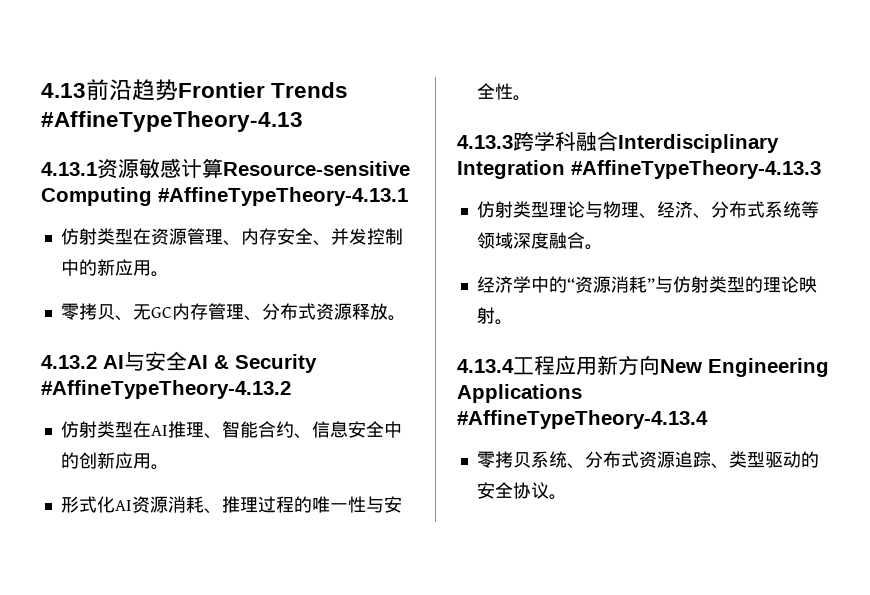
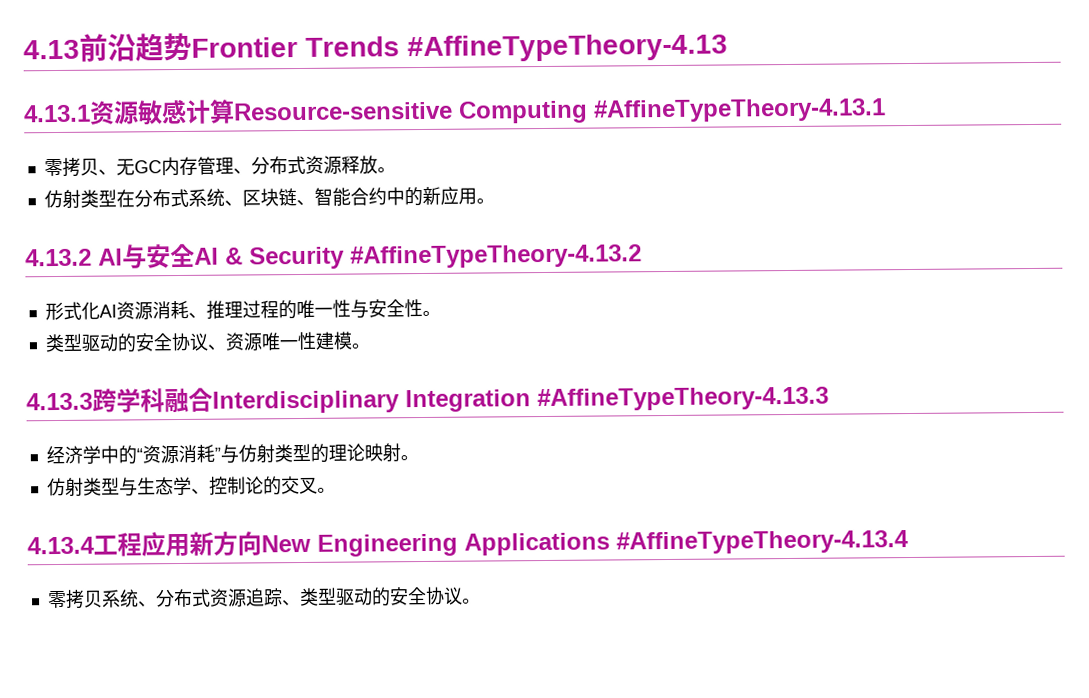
[60,228,403,246] [60,259,169,277] // 仿射类型在资源管理、内存安全、并发控制中的新应用。 -> (886, 110) none
(406, 318) none -> [43,186,495,209] // 仿射类型在分布式系统、区块链、智能合约中的新应用。
[60,421,402,439] [60,452,169,470] // 仿射类型在AI推理、智能合约、信息安全中的创新应用。 -> (642, 256) none
(531, 98) none -> [44,331,370,353] // 类型驱动的安全协议、资源唯一性建模。
[476,201,819,219] [476,232,603,250] // 仿射类型理论与物理、经济、分布式系统等领域深度融合。 -> (829, 399) none
(513, 322) none -> [46,476,336,497] // 仿射类型与生态学、控制论的交叉。

